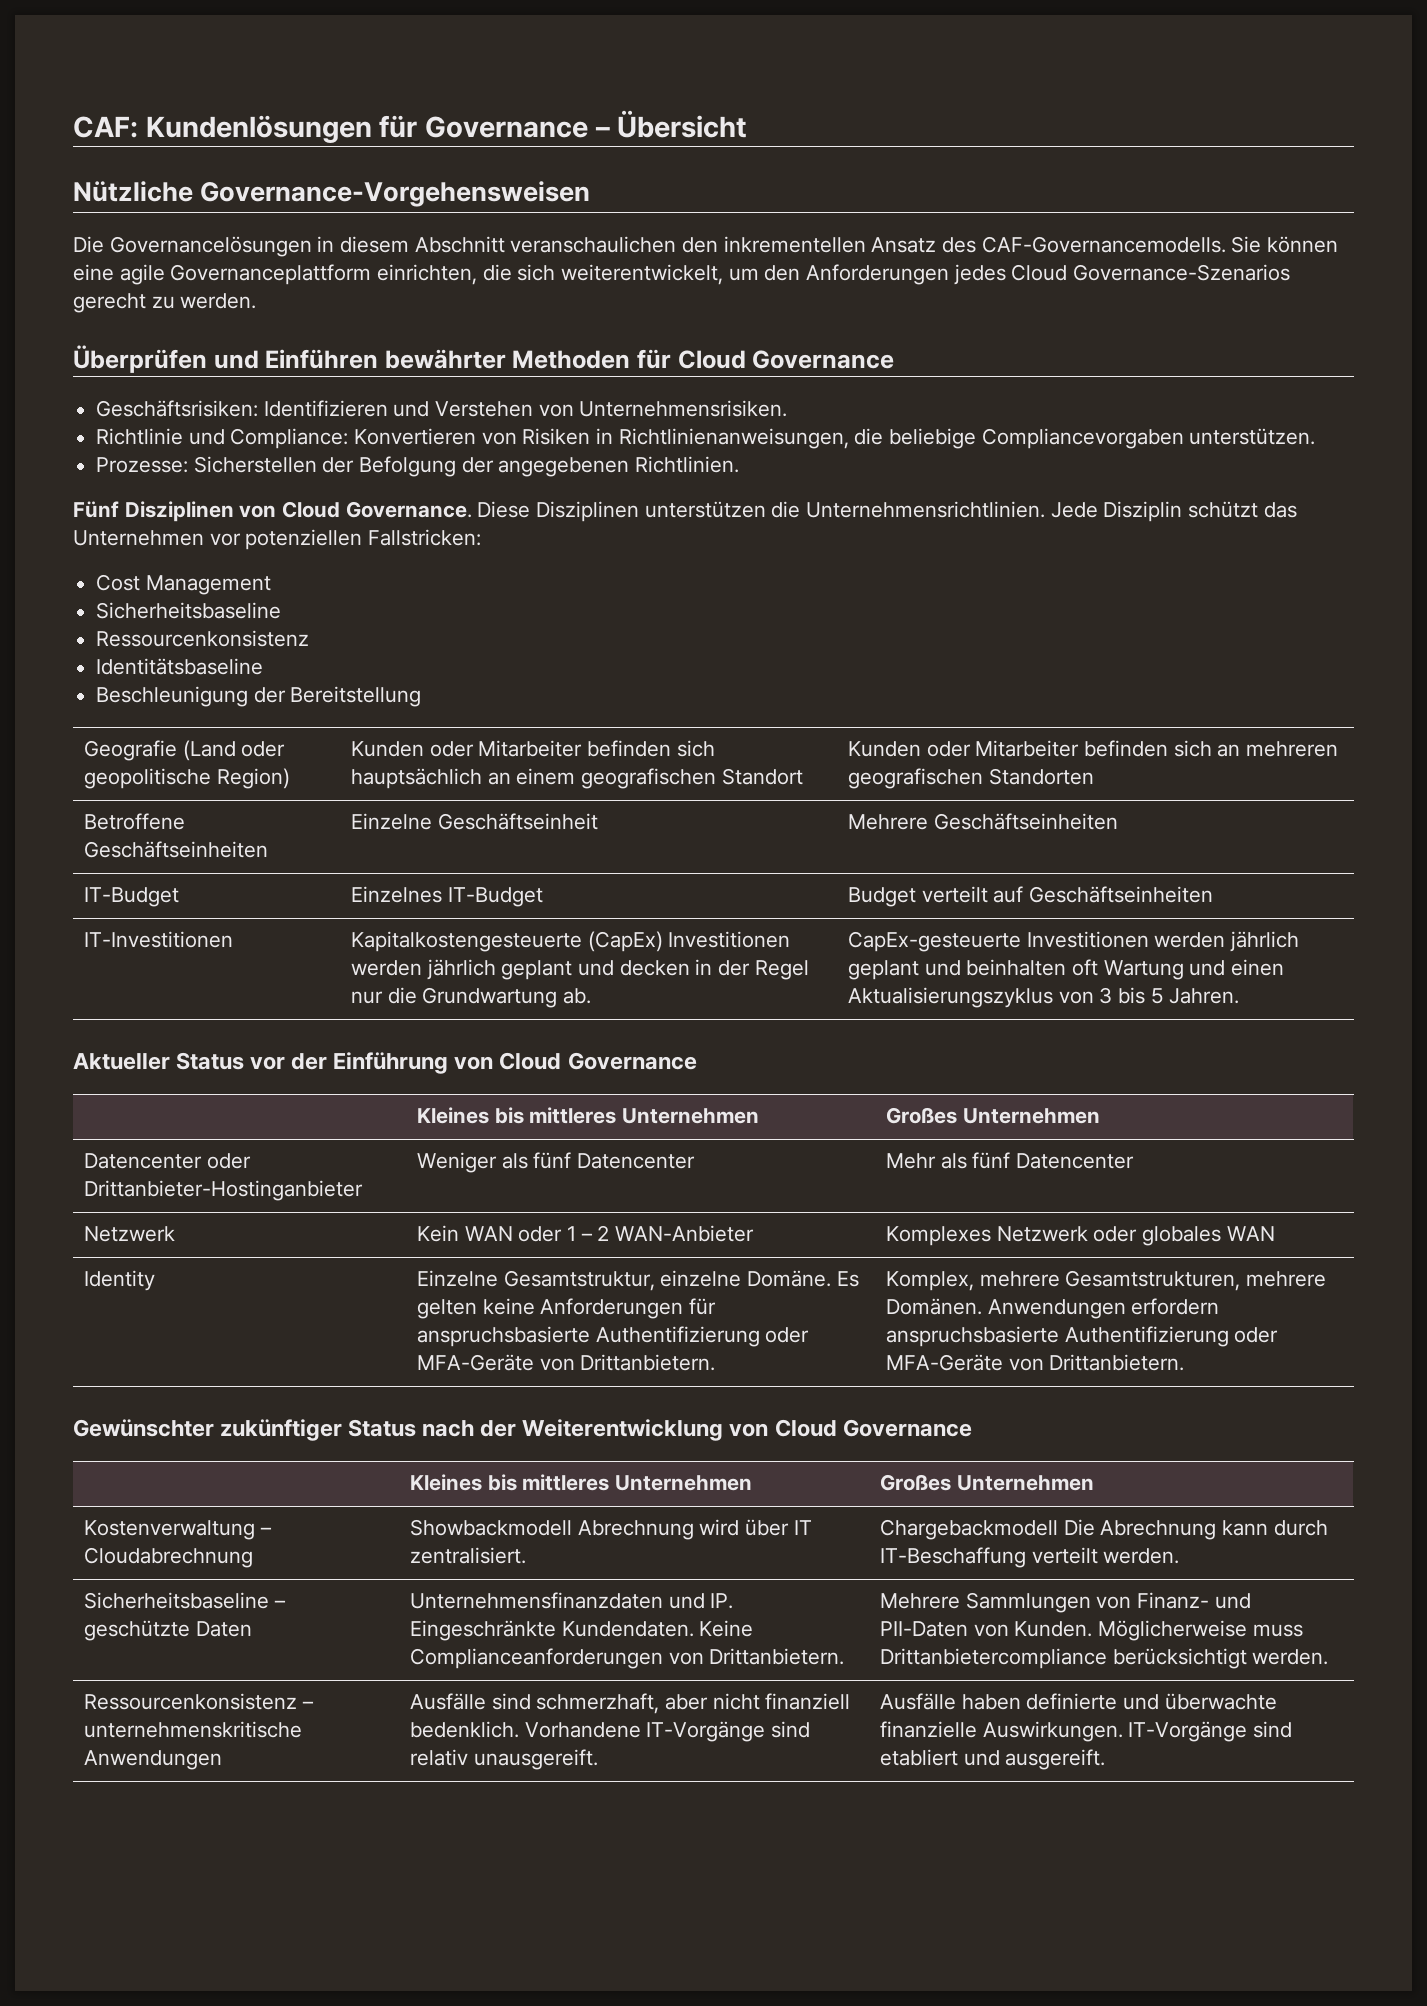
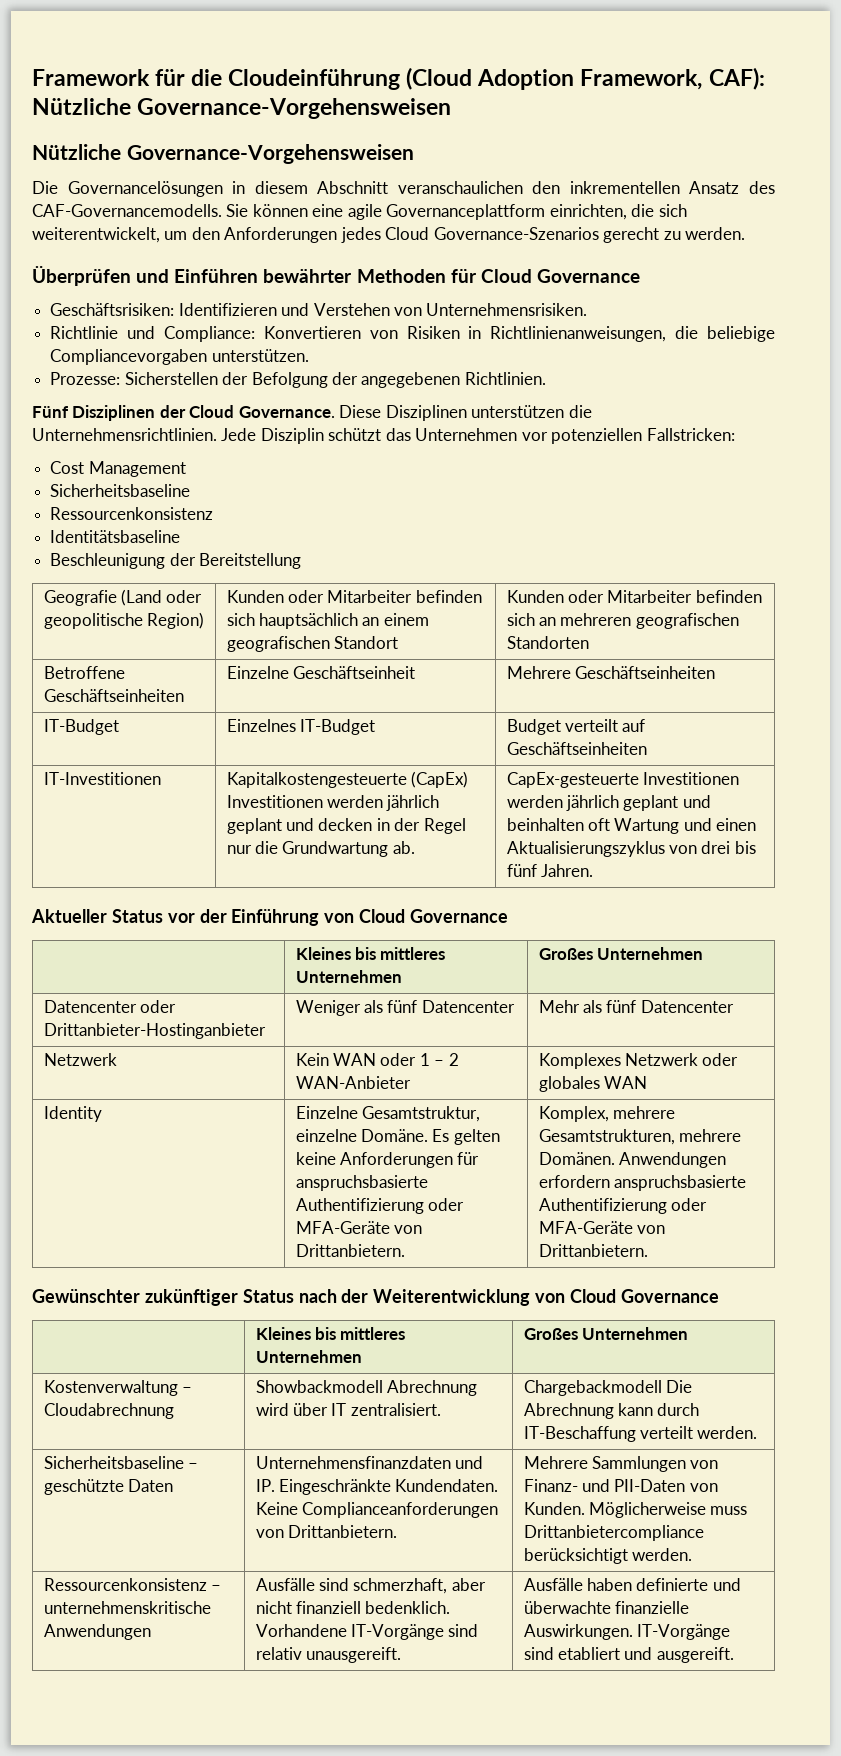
[73,110,748,143] CAF: Kundenlösungen für Governance – Übersicht -> [32,67,765,90] [32,98,452,119] Framework für die Cloudeinführung (Cloud Adoption Framework, CAF): Nützliche Governance-Vorgehensweisen
[239,505,277,518] von -> [159,405,186,418] der
[1099,987,1164,1004] 3 bis 5 -> [701,841,756,854] [506,864,537,877] drei bis fünf

